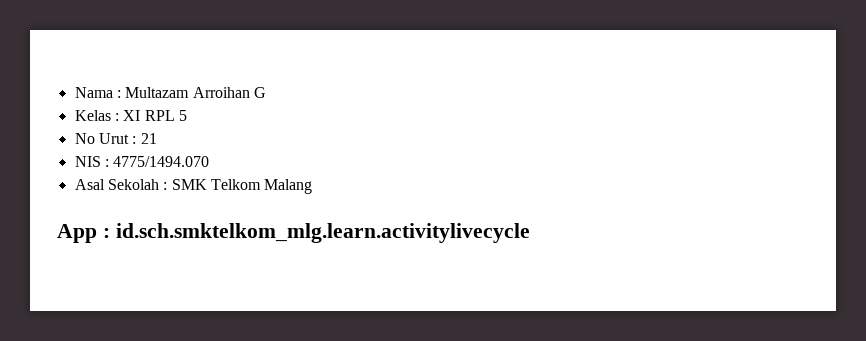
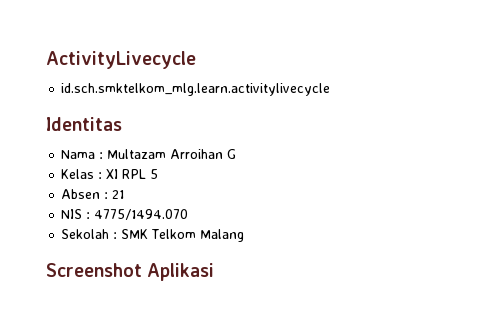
(74, 92) none -> [46,51,196,69] [61,83,331,96] [46,117,122,131] ActivityLivecycle // id.sch.smktelkom_mlg.learn.activitylivecycle // Identitas //
[74,133,129,144] No Urut -> [61,189,101,199] Absen
[74,179,105,190] Asal -> (189, 214) none
[57,223,530,243] App : id.sch.smktelkom_mlg.learn.activitylivecycle -> [46,263,215,281] Screenshot Aplikasi

